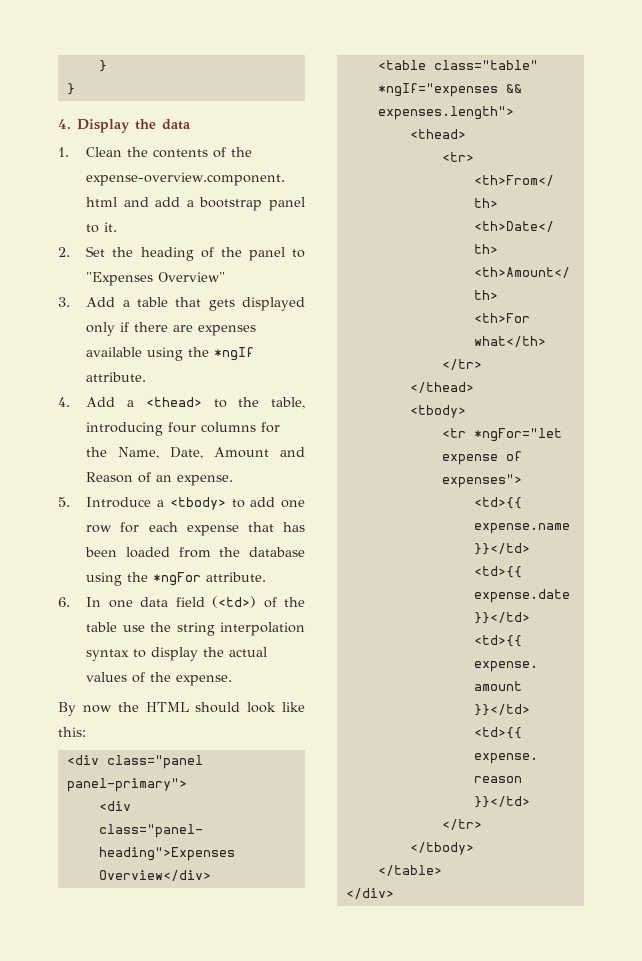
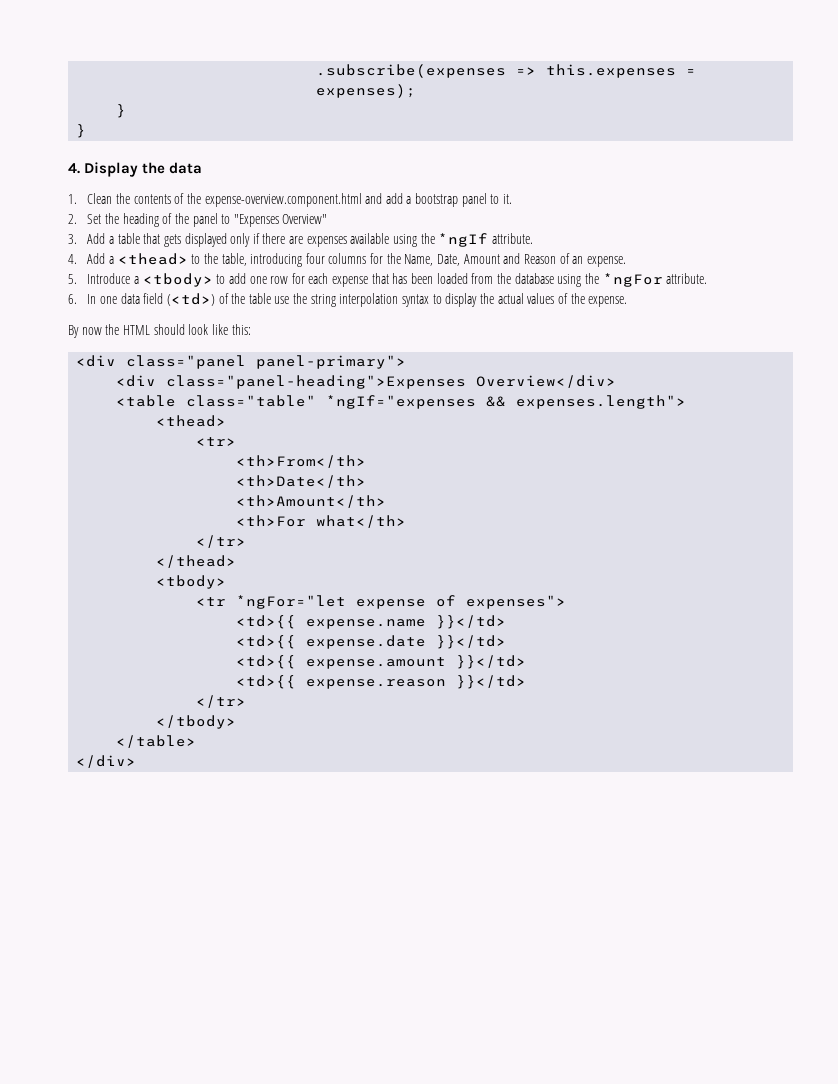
(98, 66) none -> [316,64,697,78] [316,84,417,98] .subscribe(expenses => this.expenses = expenses); //

